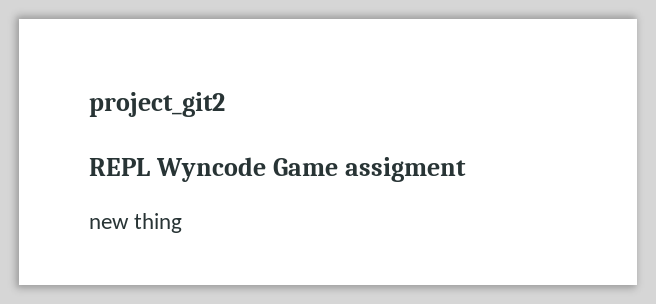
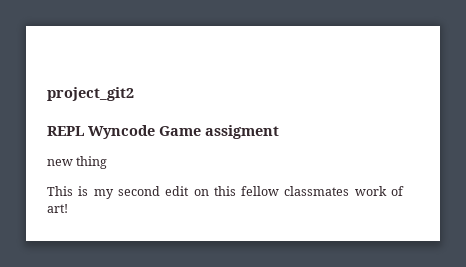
(183, 223) none -> [47,186,405,199] [47,204,68,213] // This is my second edit on this fellow classmates work of art!

